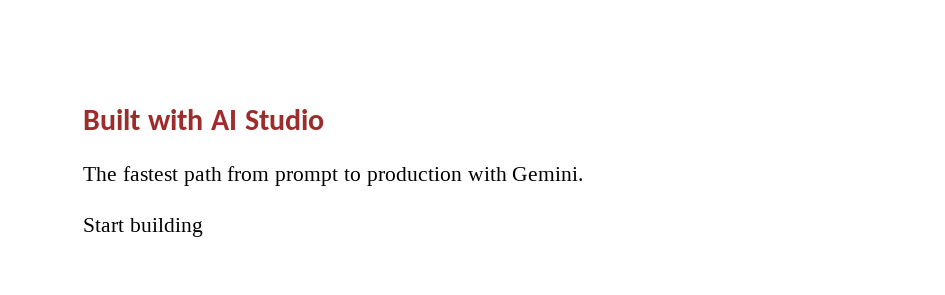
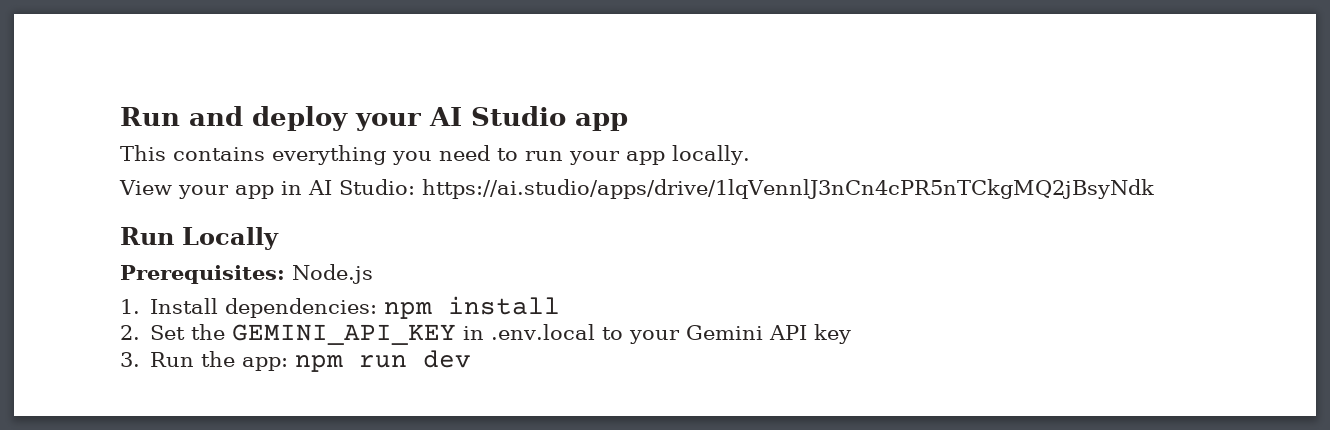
[83,109,325,130] [83,166,584,186] [83,218,203,237] Built with AI Studio // The fastest path from prompt to production with Gemini. // Start building -> [120,106,628,131] [120,145,750,165] [119,179,1154,199] [120,227,279,250] [120,264,373,284] [120,296,561,319] [120,324,852,345] [120,350,472,372] Run and deploy your AI Studio app // This contains everything you need to run your app locally. // View your app in AI Studio: https://ai.studio/apps/drive/1lqVennlJ3nCn4cPR5nTCkgMQ2jBsyNdk // Run Locally // Prerequisites: Node.js // 1. Install dependencies: npm install // 2. Set the GEMINI_API_KEY in .env.local to your Gemini API key // 3. Run the app: npm run dev

